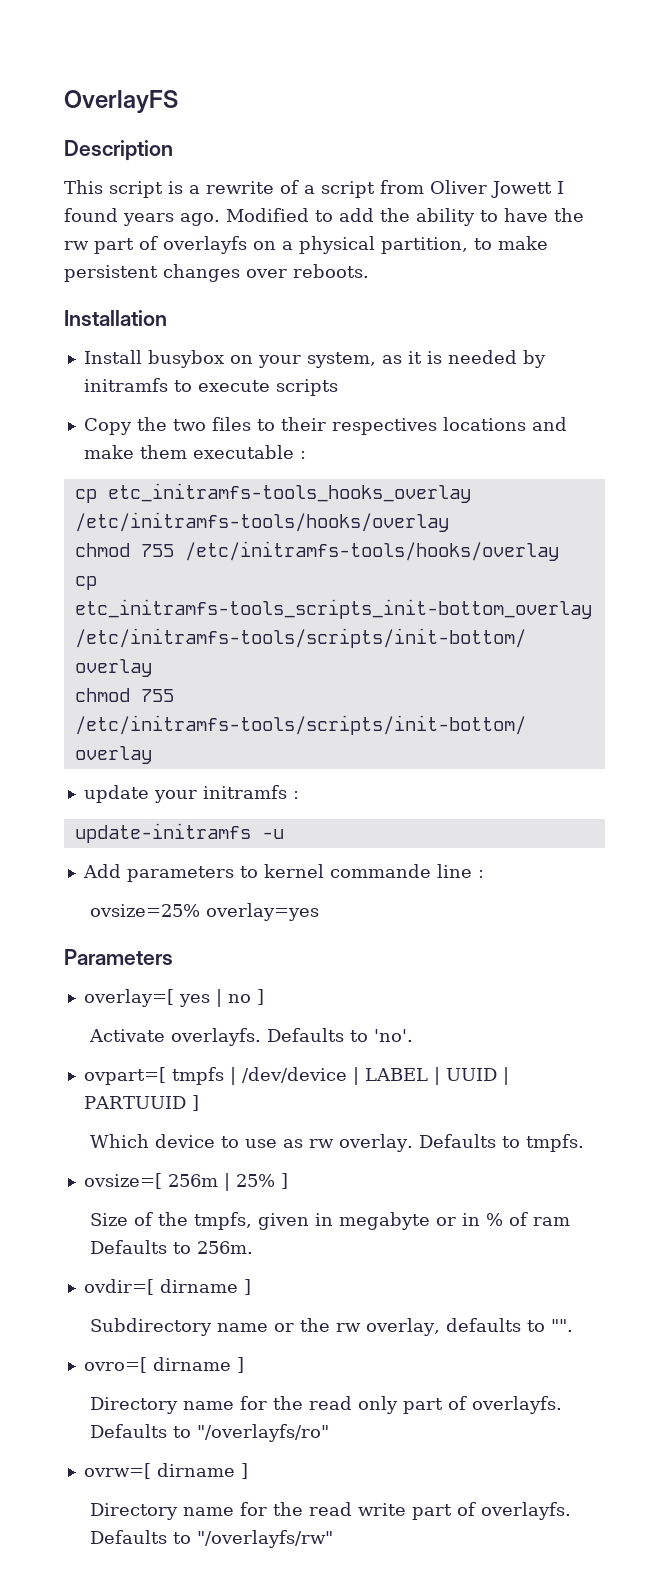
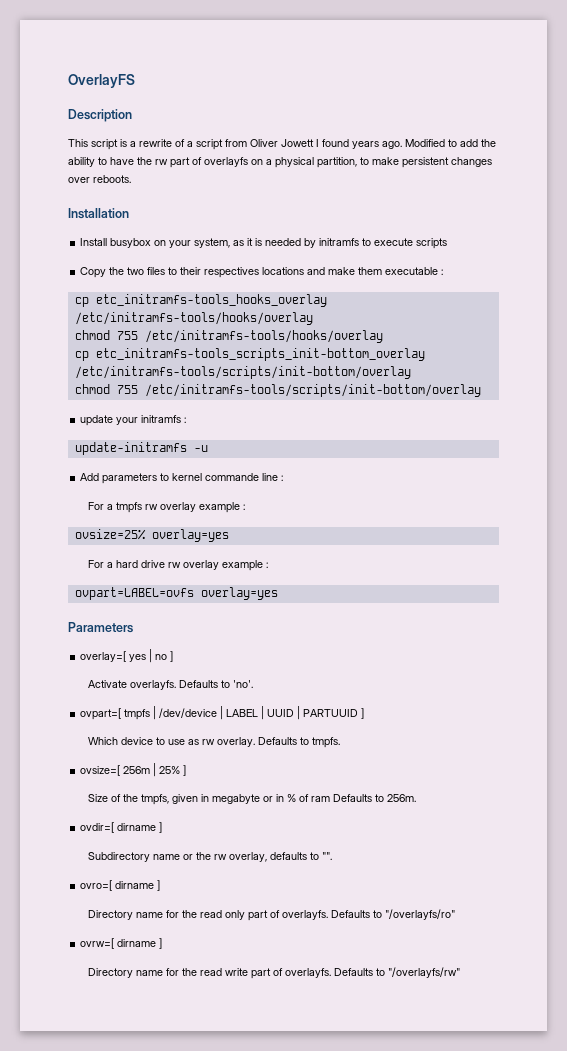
[90,904,201,917] ovsize=25% -> [87,502,245,513] [74,529,229,542] [87,560,268,571] [74,587,194,600] For a tmpfs rw overlay example : // ovsize=25% overlay=yes // For a hard drive rw overlay example : // ovpart=LABEL=ovfs

